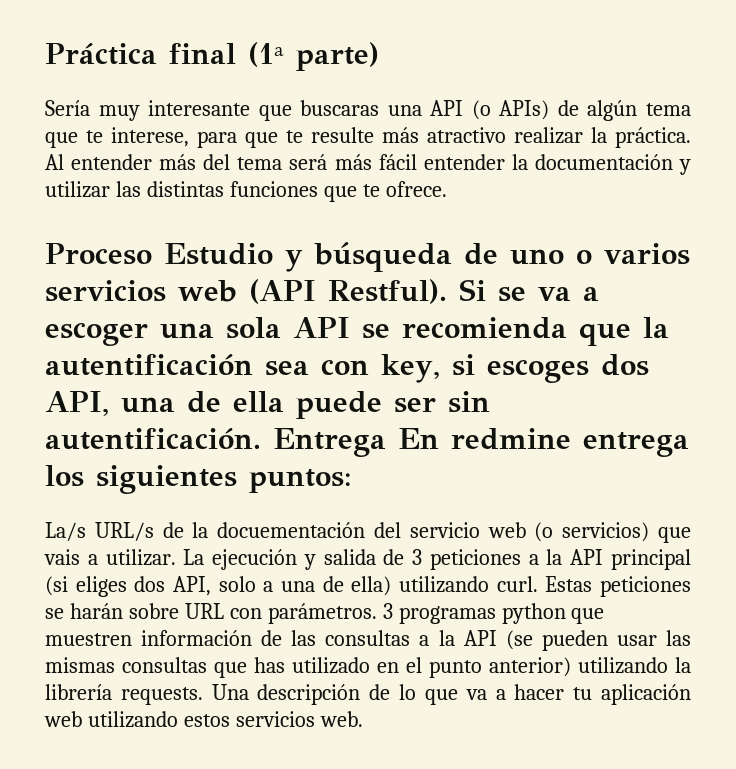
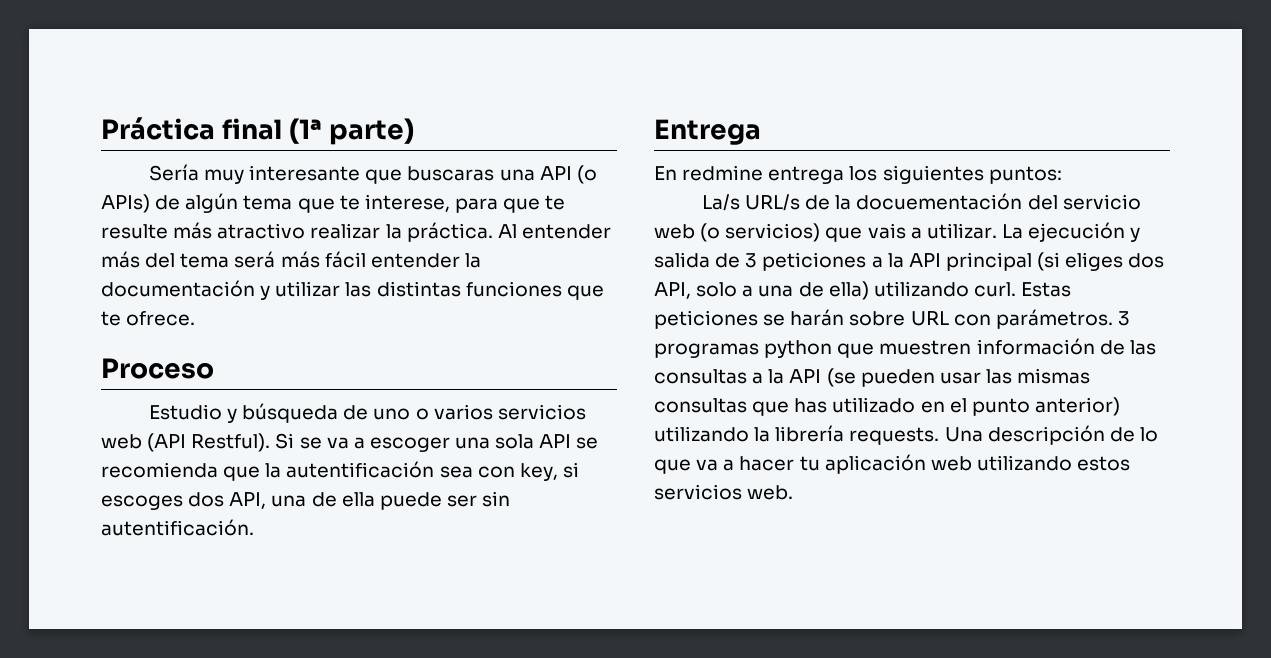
(152, 254) none -> (214, 368) //
(261, 439) none -> (254, 527) //
(386, 442) none -> (761, 132) //

